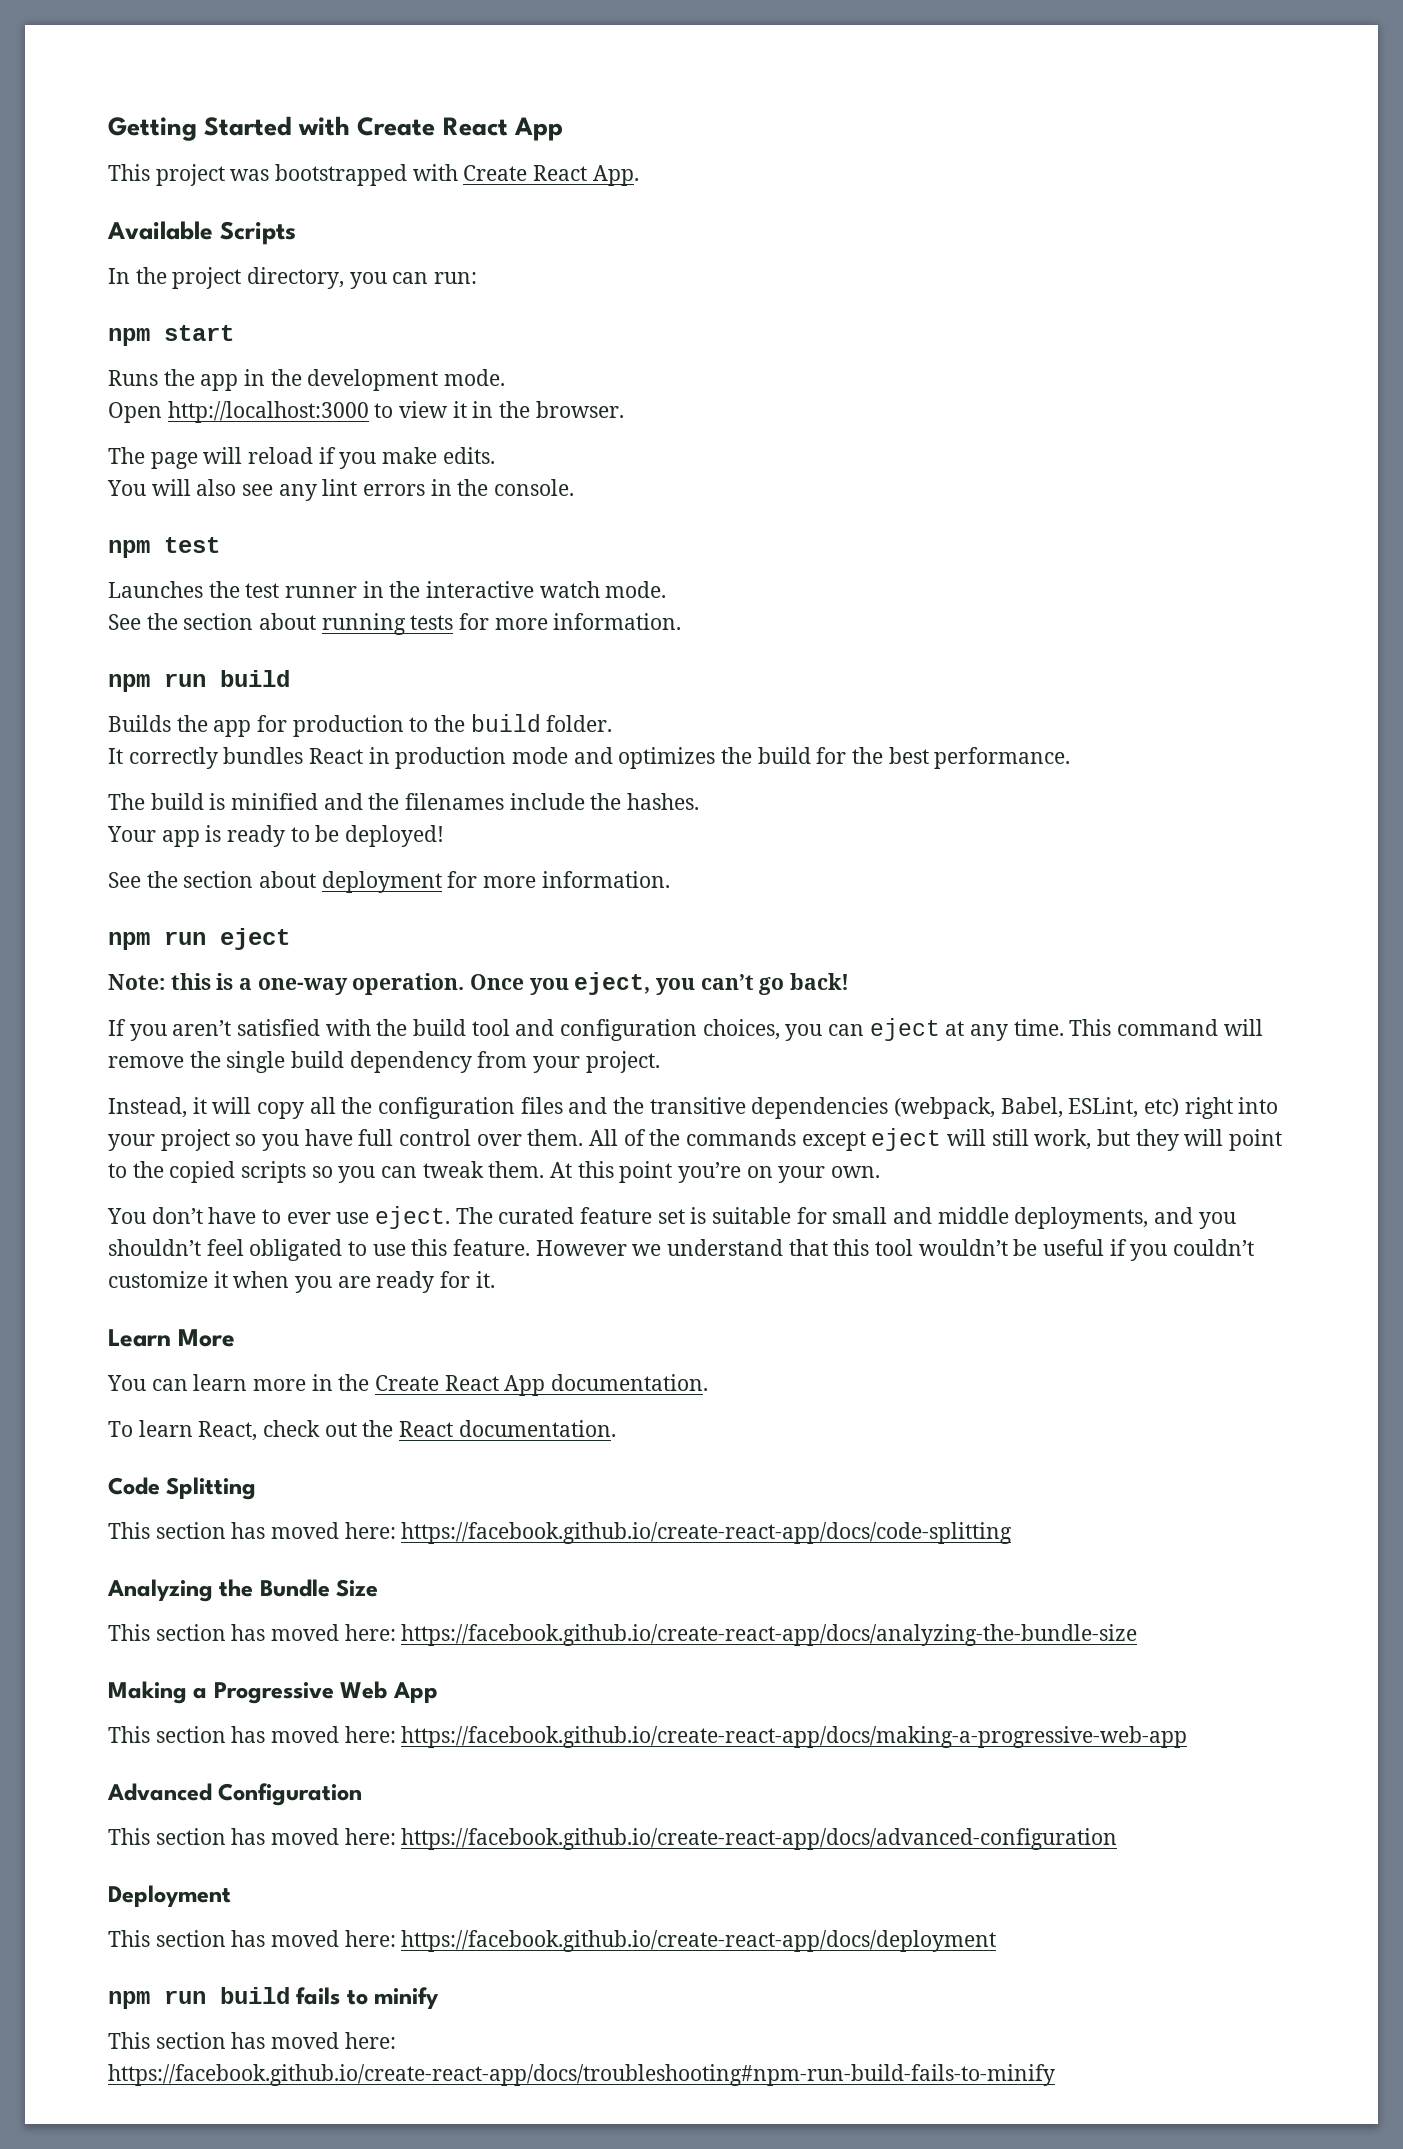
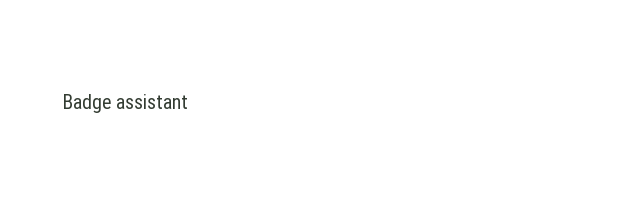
[108,116,563,141] [108,164,639,186] [107,221,296,245] [108,267,478,289] [108,325,234,346] [108,369,506,391] [108,401,624,423] [108,447,495,469] [107,479,575,501] [108,537,220,558] [108,581,667,598] [108,613,682,635] [108,670,290,692] [108,714,613,737] [108,747,1071,769] [108,793,700,810] [107,825,445,847] [108,871,670,893] [108,928,290,950] [108,972,850,995] [108,1018,1263,1041] [108,1051,660,1073] [108,1097,1279,1119] [108,1128,1283,1151] [108,1161,881,1183] [107,1206,1236,1229] [108,1239,1255,1261] [108,1271,495,1293] [108,1329,235,1347] [107,1374,709,1396] [108,1420,616,1441] [108,1477,257,1500] [108,1522,1013,1544] [107,1579,379,1602] [108,1624,1138,1646] [108,1681,438,1704] [108,1726,1188,1748] [107,1783,363,1806] [108,1828,1118,1850] [108,1885,231,1907] [108,1930,997,1952] [108,1987,440,2009] [108,2032,396,2049] [108,2064,1055,2086] Getting Started with Create React App // This project was bootstrapped with Create React App. // Available Scripts // In the project directory, you can run: // npm start // Runs the app in the development mode. // Open http://localhost:3000 to view it in the browser. // The page will reload if you make edits. // You will also see any lint errors in the console. // npm test // Launches the test runner in the interactive watch mode. // See the section about running tests for more information. // npm run build // Builds the app for production to the build folder. // It correctly bundles React in production mode and optimizes the build for the best performance. // The build is minified and the filenames include the hashes. // Your app is ready to be deployed! // See the section about deployment for more information. // npm run eject // Note: this is a one-way operation. Once you eject, you can’t go back! // If you aren’t satisfied with the build tool and configuration choices, you can eject at any time. This command will remove the single build dependency from your project. // Instead, it will copy all the configuration files and the transitive dependencies (webpack, Babel, ESLint, etc) right into your project so you have full control over them. All of the commands except eject will still work, but they will point to the copied scripts so you can tweak them. At this point you’re on your own. // You don’t have to ever use eject. The curated feature set is suitable for small and middle deployments, and you shouldn’t feel obligated to use this feature. However we understand that this tool wouldn’t be useful if you couldn’t customize it when you are ready for it. // Learn More // You can learn more in the Create React App documentation. // To learn React, check out the React documentation. // Code Splitting // This section has moved here: https://facebook.github.io/create-react-app/docs/code-splitting // Analyzing the Bundle Size // This section has moved here: https://facebook.github.io/create-react-app/docs/analyzing-the-bundle-size // Making a Progressive Web App // This section has moved here: https://facebook.github.io/create-react-app/docs/making-a-progressive-web-app // Advanced Configuration // This section has moved here: https://facebook.github.io/create-react-app/docs/advanced-configuration // Deployment // This section has moved here: https://facebook.github.io/create-react-app/docs/deployment // npm run build fails to minify // This section has moved here: https://facebook.github.io/create-react-app/docs/troubleshooting#npm-run-build-fails-to-minify -> [63,94,189,113] Badge assistant

